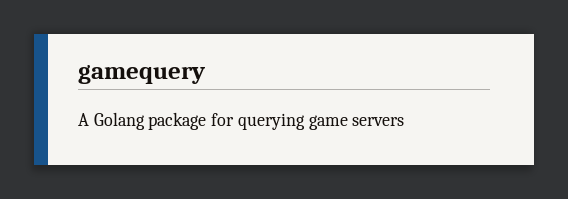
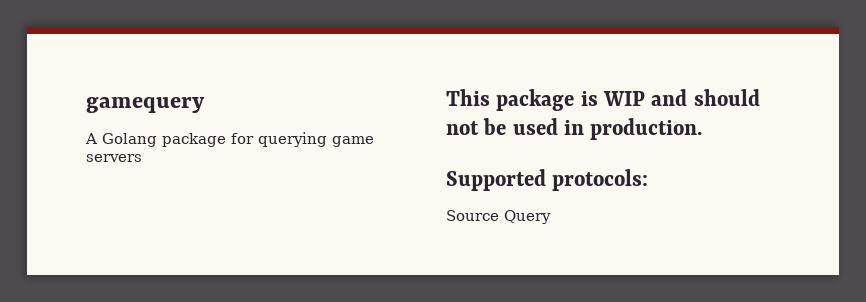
(405, 121) none -> [446,89,760,111] [446,118,703,140] [446,169,649,191] [446,210,551,224] // This package is WIP and should not be used in production. // Supported protocols: // Source Query

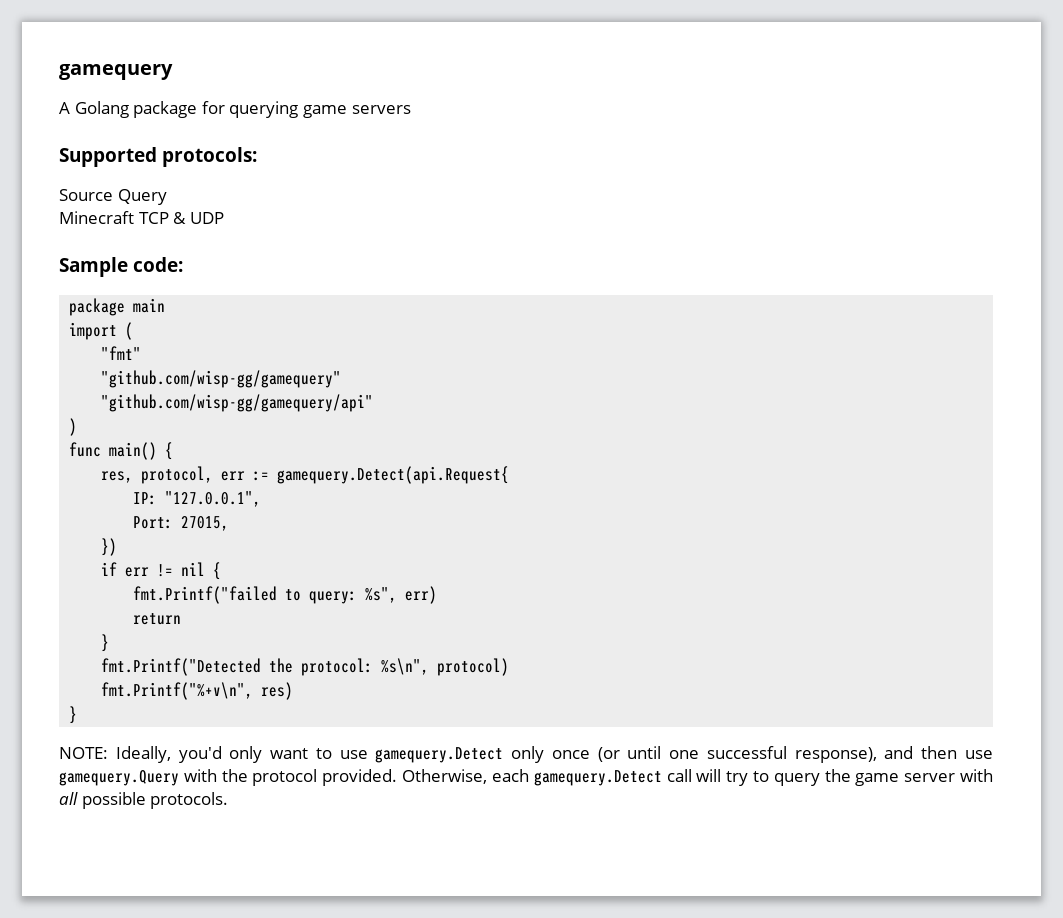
[446,89,760,111] [446,118,703,140] [446,169,649,191] [446,210,551,224] This package is WIP and should not be used in production. // Supported protocols: // Source Query -> [59,147,257,167] [59,189,167,205] [59,211,224,224] [59,257,183,277] [69,298,166,316] [69,322,134,340] [101,346,142,360] [101,370,342,388] [101,394,374,412] [69,418,78,436] [69,442,174,460] [101,466,510,484] [133,491,262,507] [133,516,230,531] [101,538,118,556] [101,562,222,580] [133,586,438,604] [133,613,182,625] [101,634,110,652] [101,658,510,676] [101,682,294,700] [69,706,78,724] [59,746,993,763] [59,769,993,786] [59,792,229,809] Supported protocols: // Source Query // Minecraft TCP & UDP // Sample code: // package main // import ( // "fmt" // "github.com/wisp-gg/gamequery" // "github.com/wisp-gg/gamequery/api" // ) // func main() { // res, protocol, err := gamequery.Detect(api.Request{ // IP: "127.0.0.1", // Port: 27015, // }) // if err != nil { // fmt.Printf("failed to query: %s", err) // return // } // fmt.Printf("Detected the protocol: %s\n", protocol) // fmt.Printf("%+v\n", res) // } // NOTE: Ideally, you'd only want to use gamequery.Detect only once (or until one successful response), and then use gamequery.Query with the protocol provided. Otherwise, each gamequery.Detect call will try to query the game server with all possible protocols.

